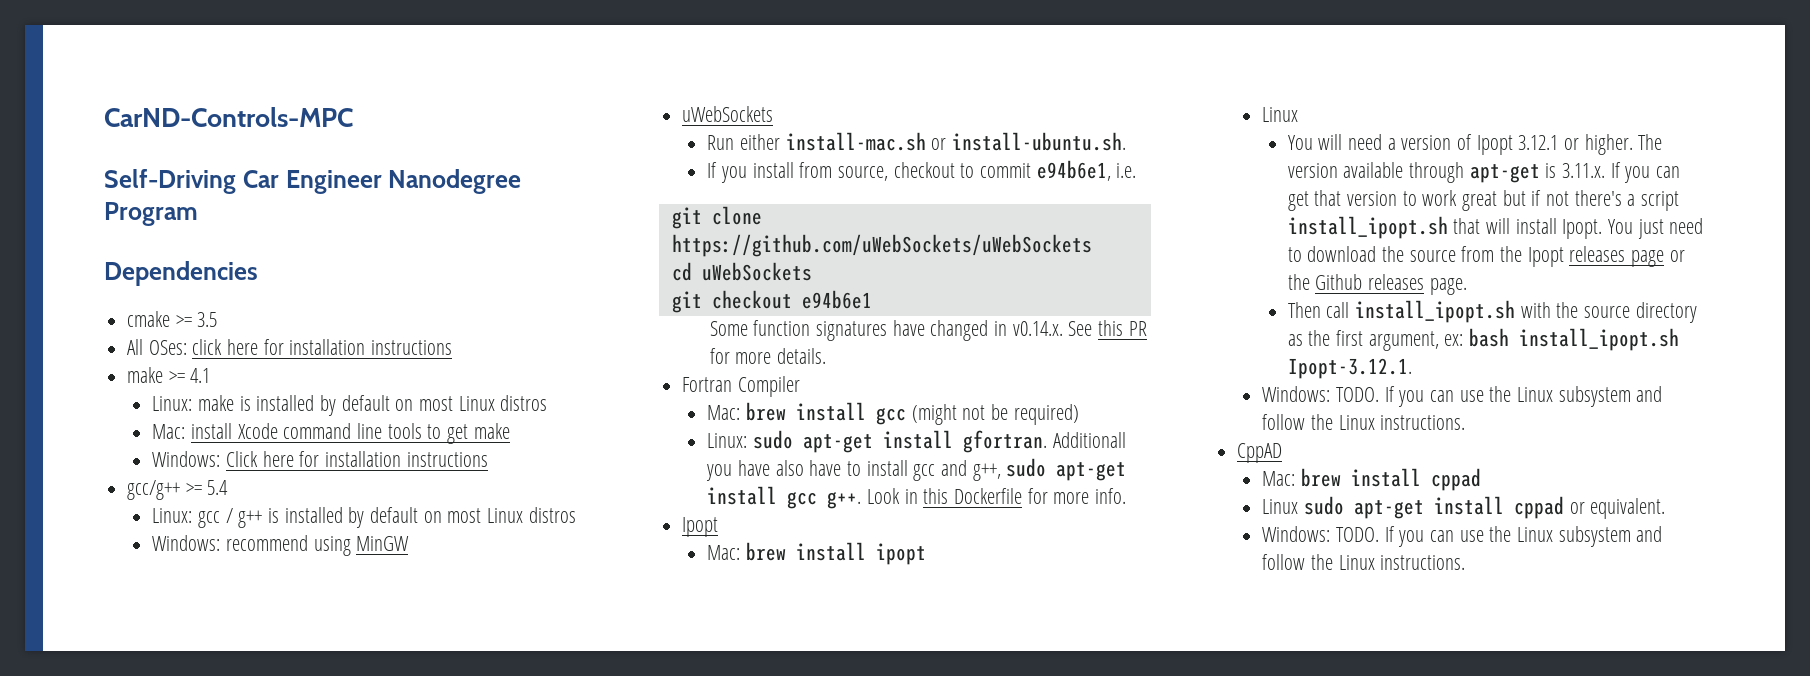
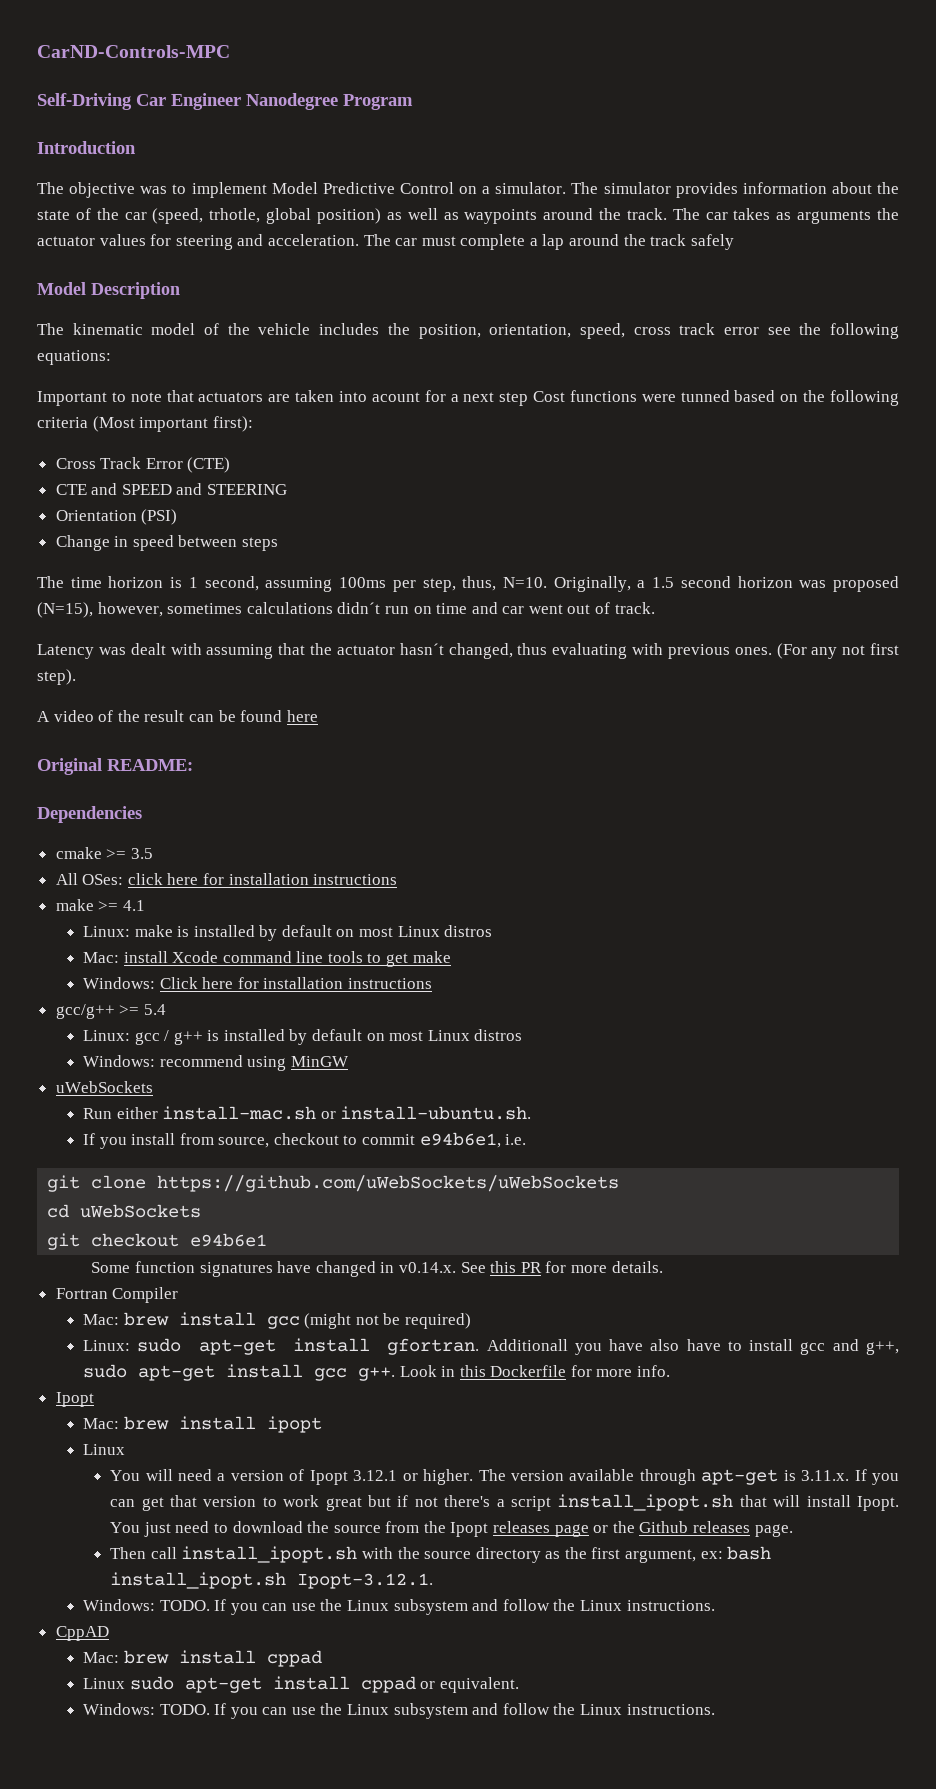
(198, 214) none -> [37,141,136,154] [37,182,899,198] [37,208,900,224] [37,234,734,250] [37,282,180,299] [37,323,899,339] [37,350,111,365] [37,390,900,406] [37,416,253,432] [55,457,231,473] [55,483,288,495] [55,509,178,525] [55,535,279,551] [37,576,899,592] [37,602,655,618] [37,643,900,659] [37,669,76,685] [37,710,318,722] [37,758,193,775] // Introduction // The objective was to implement Model Predictive Control on a simulator. The simulator provides information about the state of the car (speed, trhotle, global position) as well as waypoints around the track. The car takes as arguments the actuator values for steering and acceleration. The car must complete a lap around the track safely // Model Description // The kinematic model of the vehicle includes the position, orientation, speed, cross track error see the following equations: // Important to note that actuators are taken into acount for a next step Cost functions were tunned based on the following criteria (Most important first): // Cross Track Error (CTE) // CTE and SPEED and STEERING // Orientation (PSI) // Change in speed between steps // The time horizon is 1 second, assuming 100ms per step, thus, N=10. Originally, a 1.5 second horizon was proposed (N=15), however, sometimes calculations didn´t run on time and car went out of track. // Latency was dealt with assuming that the actuator hasn´t changed, thus evaluating with previous ones. (For any not first step). // A video of the result can be found here // Original README:

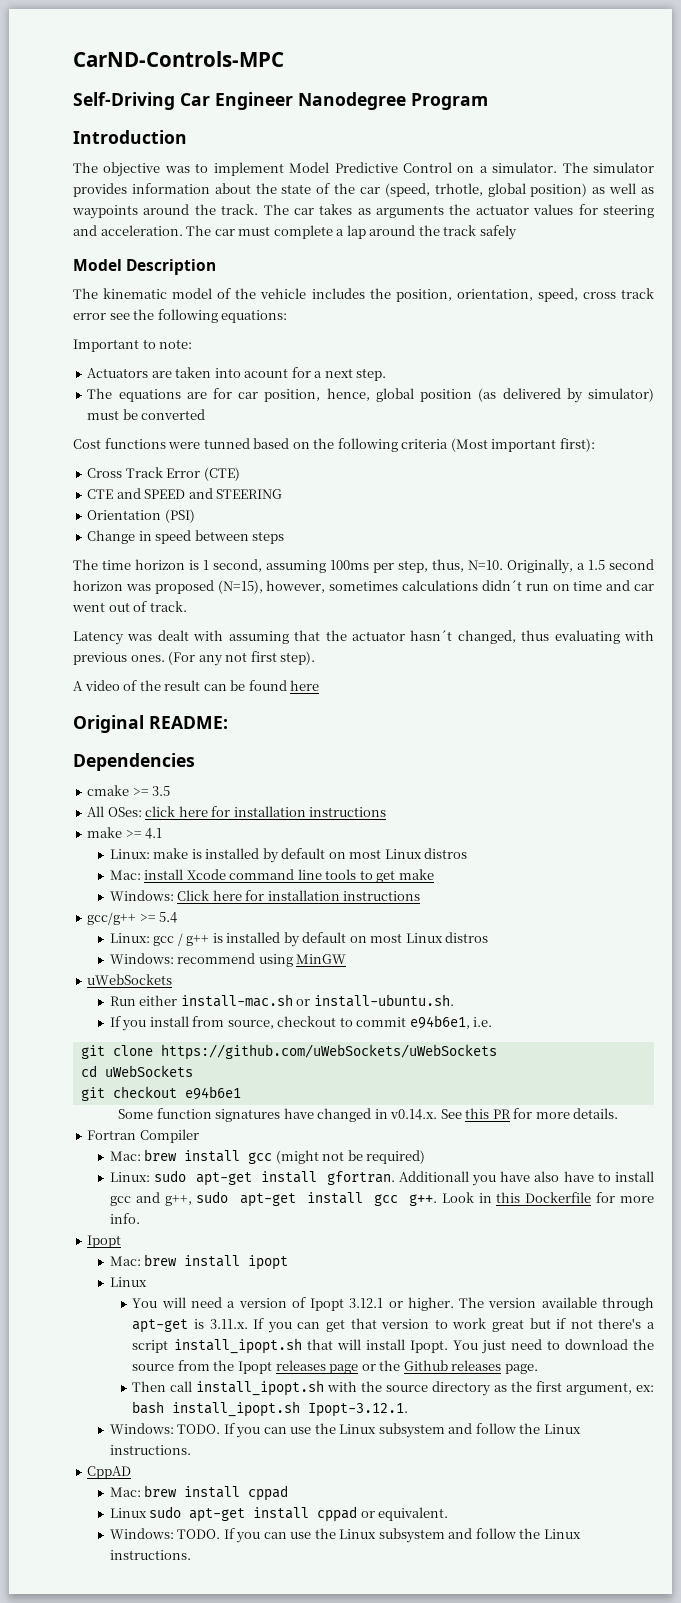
[130,390,264,402] note that actuators -> [159,339,193,349] [87,368,149,378] note: // Actuators
[499,392,529,406] step -> [356,368,387,381] [87,388,655,403] [87,409,206,420] step. // The equations are for car position, hence, global position (as delivered by simulator) must be converted //

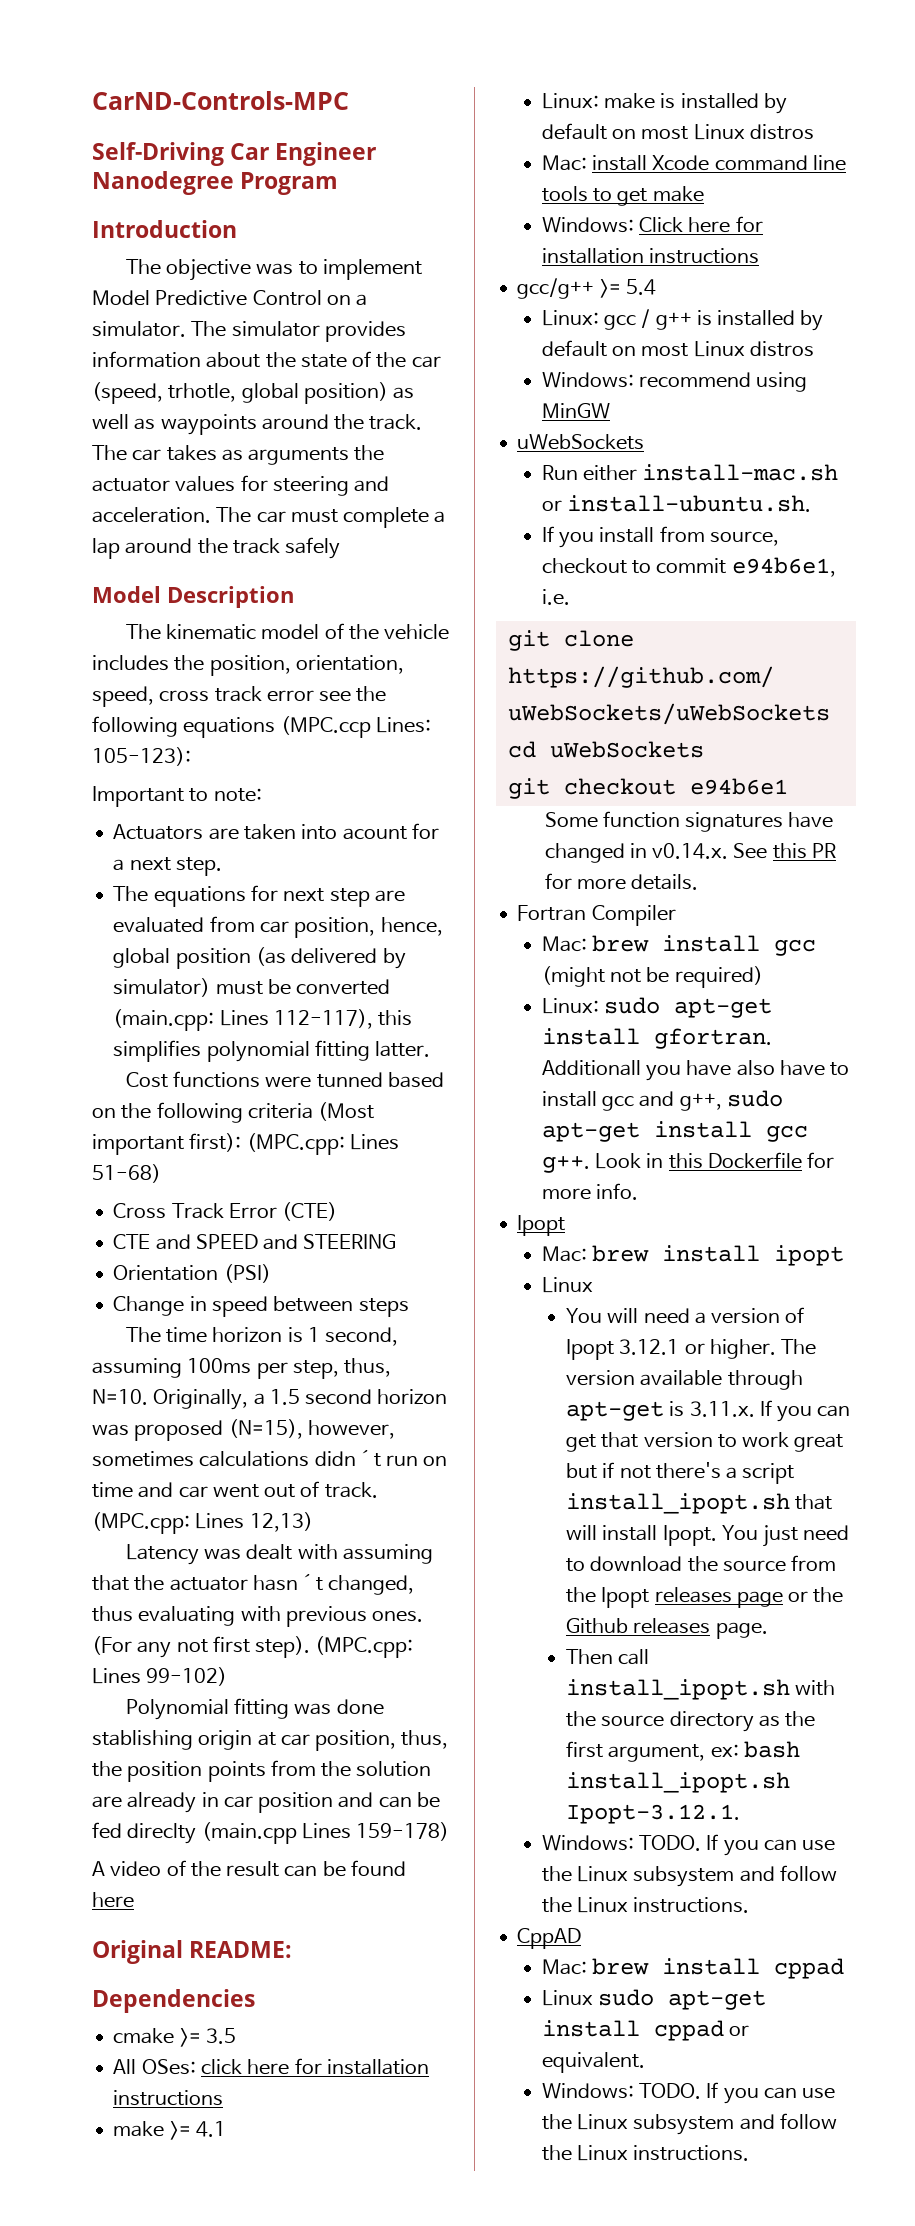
[221,310,288,323] equations: -> [183,716,431,738] [92,747,191,766] equations (MPC.ccp Lines: 105-123):
[186,388,232,399] are for -> [250,885,405,907] [113,916,255,933] for next step are evaluated from
(206, 414) none -> [113,1009,413,1031] [113,1040,431,1062] (main.cpp: Lines 112-117), this simplifies polynomial fitting latter.
(595, 445) none -> [246,1133,399,1155] [92,1164,161,1183] (MPC.cpp: Lines 51-68)
(187, 606) none -> [92,1512,313,1534] (MPC.cpp: Lines 12,13)
(316, 658) none -> [315,1636,414,1658] [92,1667,228,1686] [125,1698,384,1720] [92,1730,449,1751] [92,1760,432,1782] [92,1792,440,1813] [92,1822,450,1844] (MPC.cpp: Lines 99-102) // Polynomial fitting was done stablishing origin at car position, thus, the position points from the solution are already in car position and can be fed direclty (main.cpp Lines 159-178)

